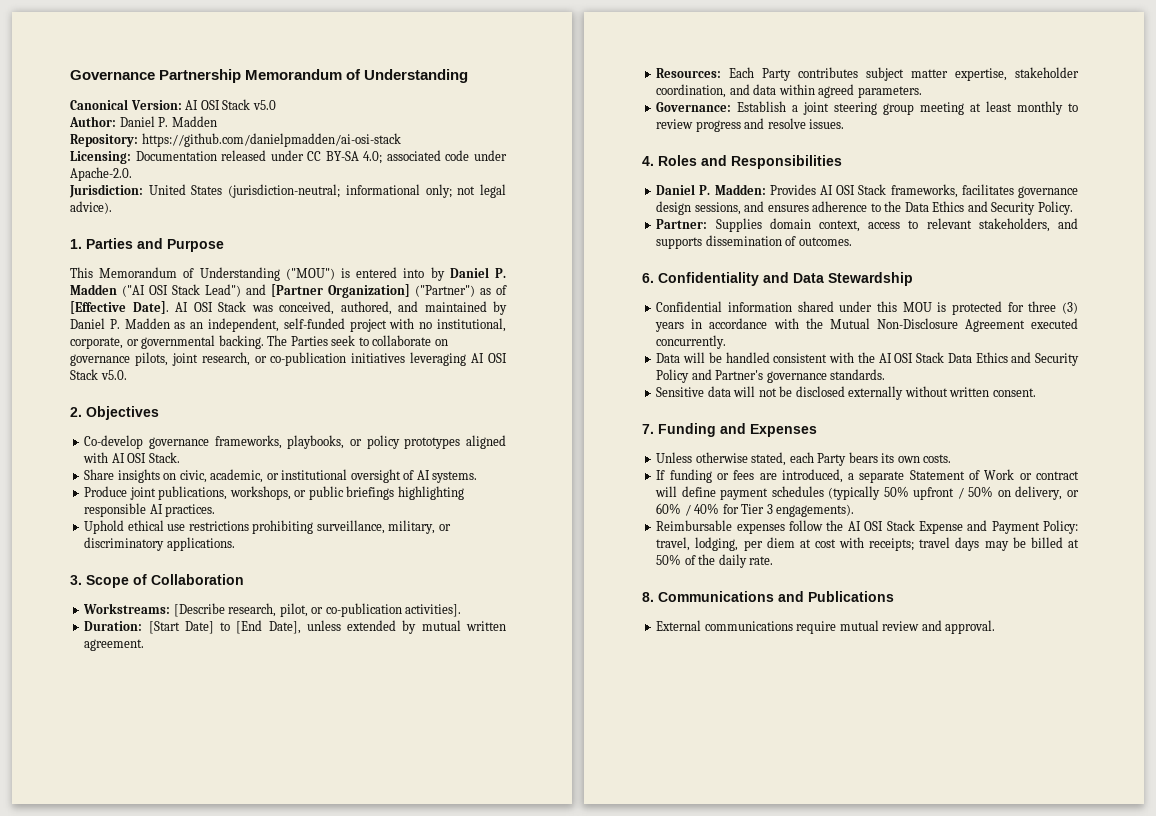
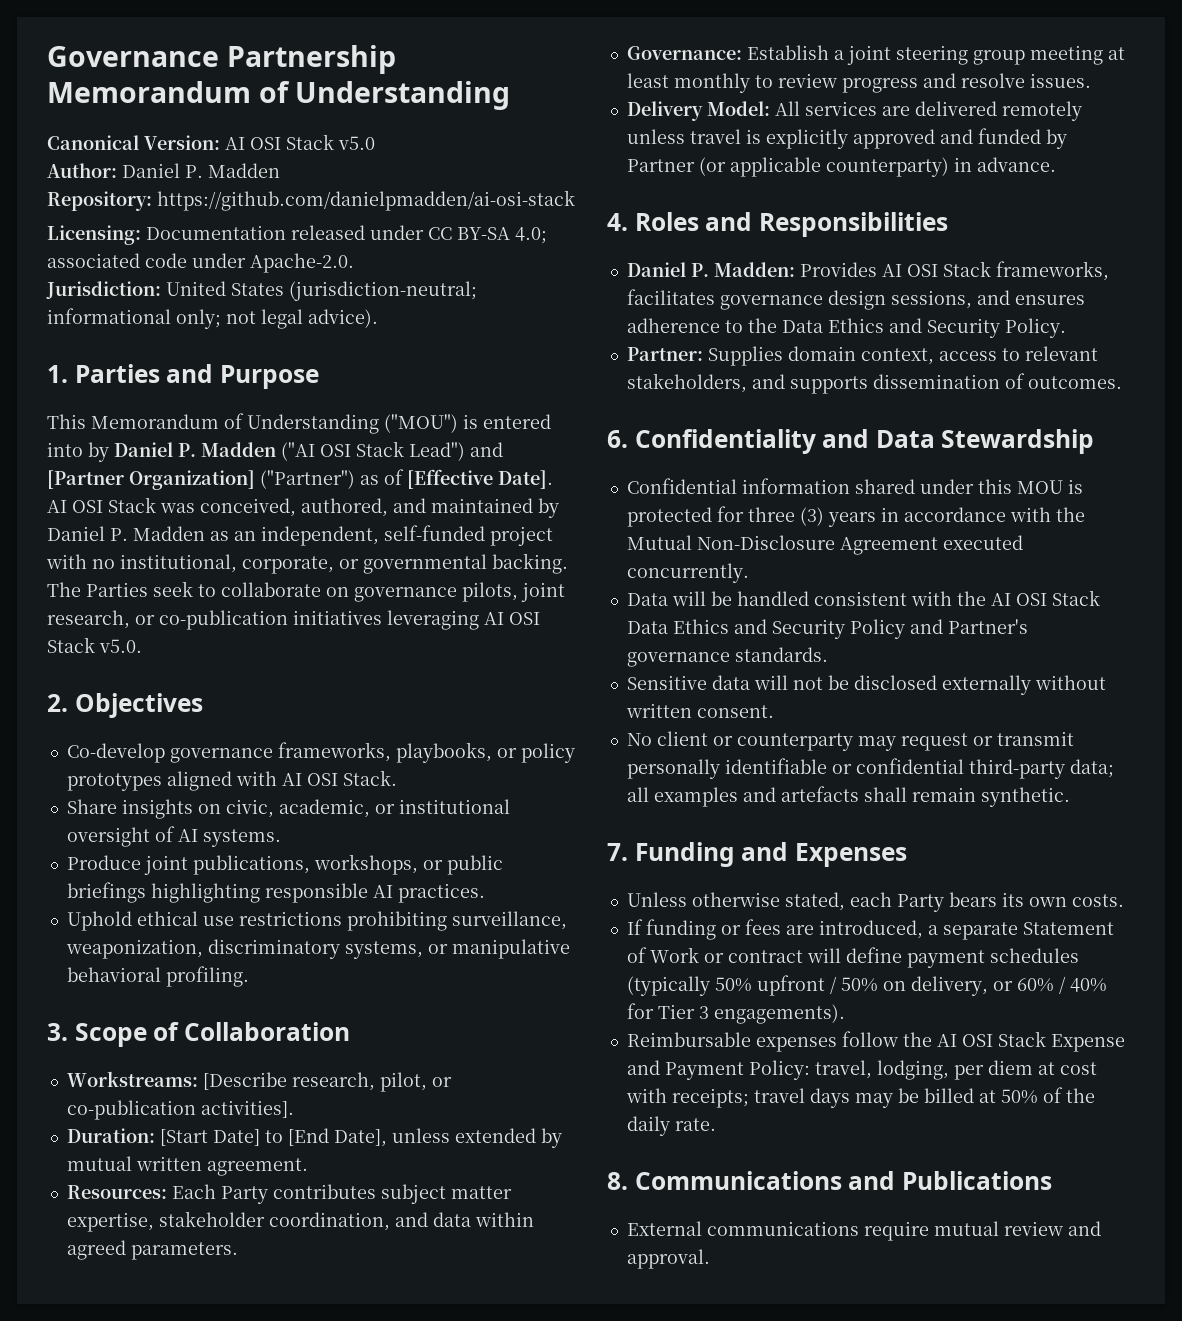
[388,520,451,534] [84,537,235,551] military, or discriminatory applications. -> [65,939,570,959] [66,966,249,987] weaponization, discriminatory systems, or manipulative behavioral profiling.
(845, 124) none -> [626,101,1082,121] [626,128,1067,149] [626,157,1056,177] // Delivery Model: All services are delivered remotely unless travel is explicitly approved and funded by Partner (or applicable counterparty) in advance.
(1036, 392) none -> [626,731,1074,751] [626,758,1114,779] [626,786,1070,807] // No client or counterparty may request or transmit personally identifiable or confidential third-party data; all examples and artefacts shall remain synthetic.

